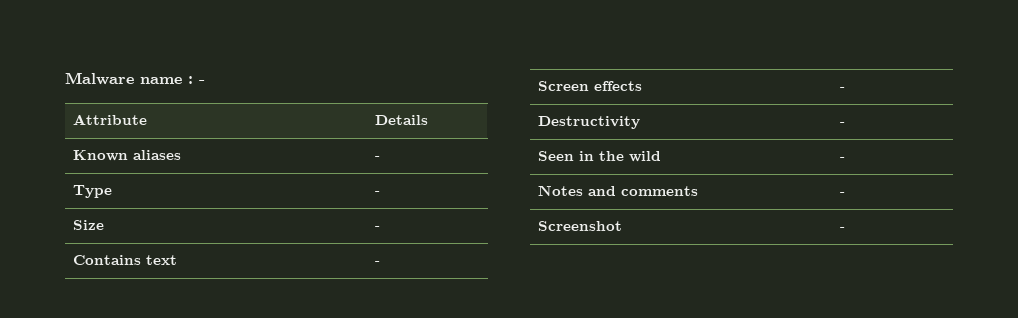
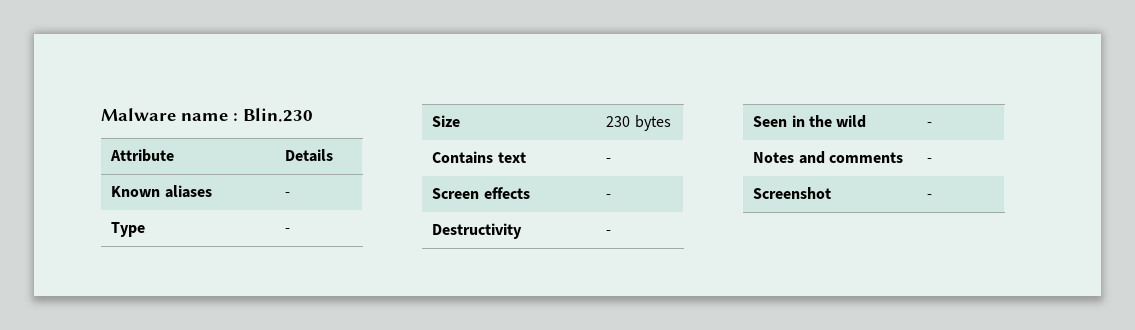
[199,80,205,84] - -> [243,108,313,122] Blin.230
[374,226,380,230] - -> [606,115,671,131] 230 bytes

